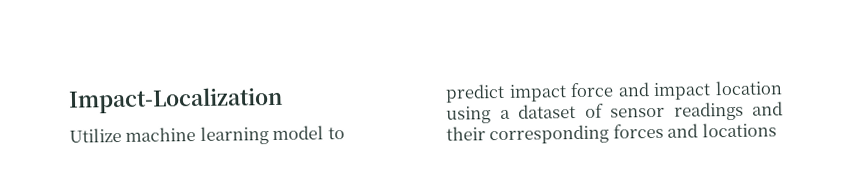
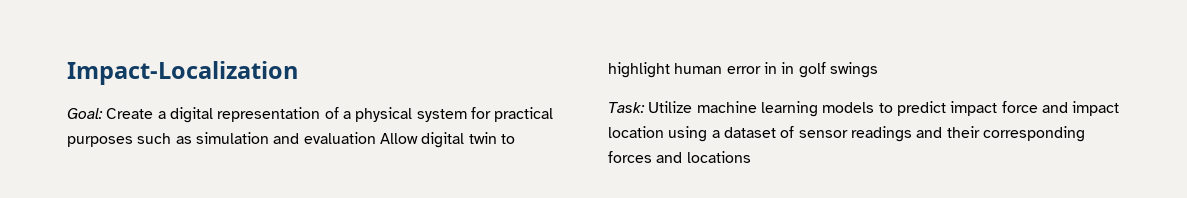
(283, 100) none -> [67,107,554,123] [67,132,515,148] [608,62,878,78] [608,102,645,113] Goal: Create a digital representation of a physical system for practical purposes such as simulation and evaluation Allow digital twin to highlight human error in in golf swings // Task:
[272,125,325,141] model -> [822,102,875,113] models

